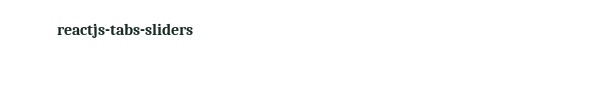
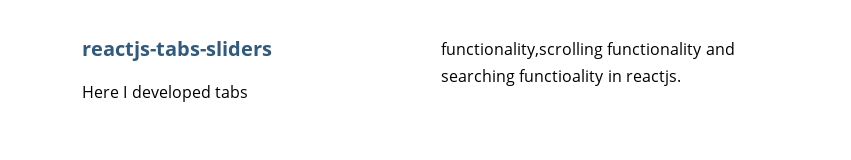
(193, 30) none -> [82,85,248,102] [441,42,735,59] [441,69,681,86] // Here I developed tabs functionality,scrolling functionality and searching functioality in reactjs.

